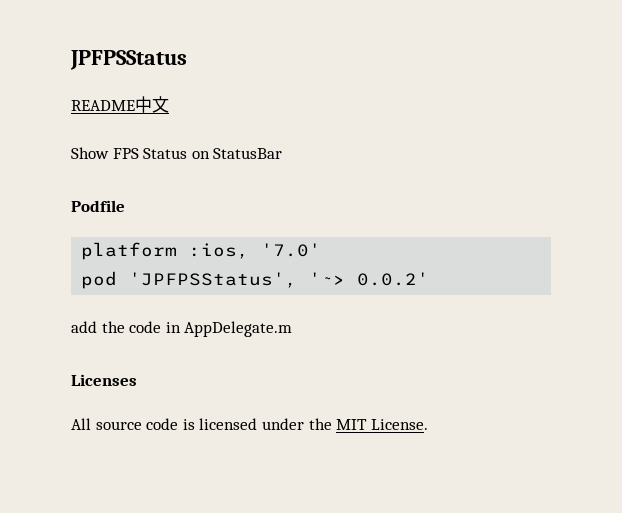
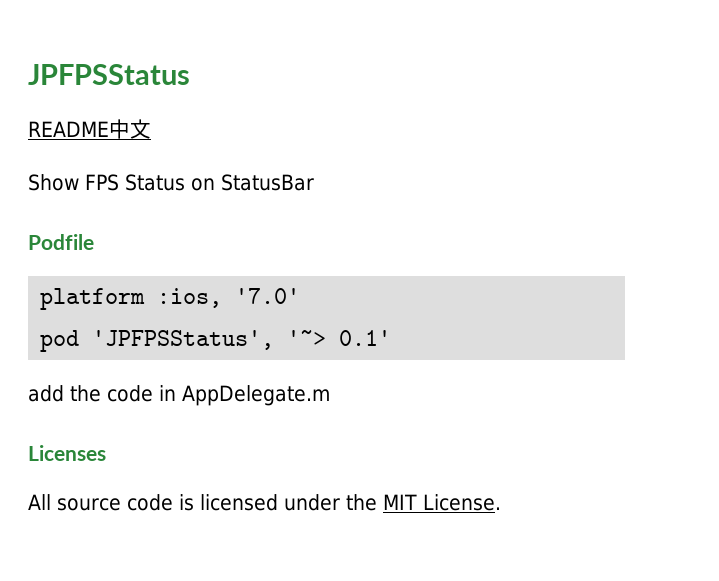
[357,272,430,286] 0.0.2' -> [339,330,392,346] 0.1'

